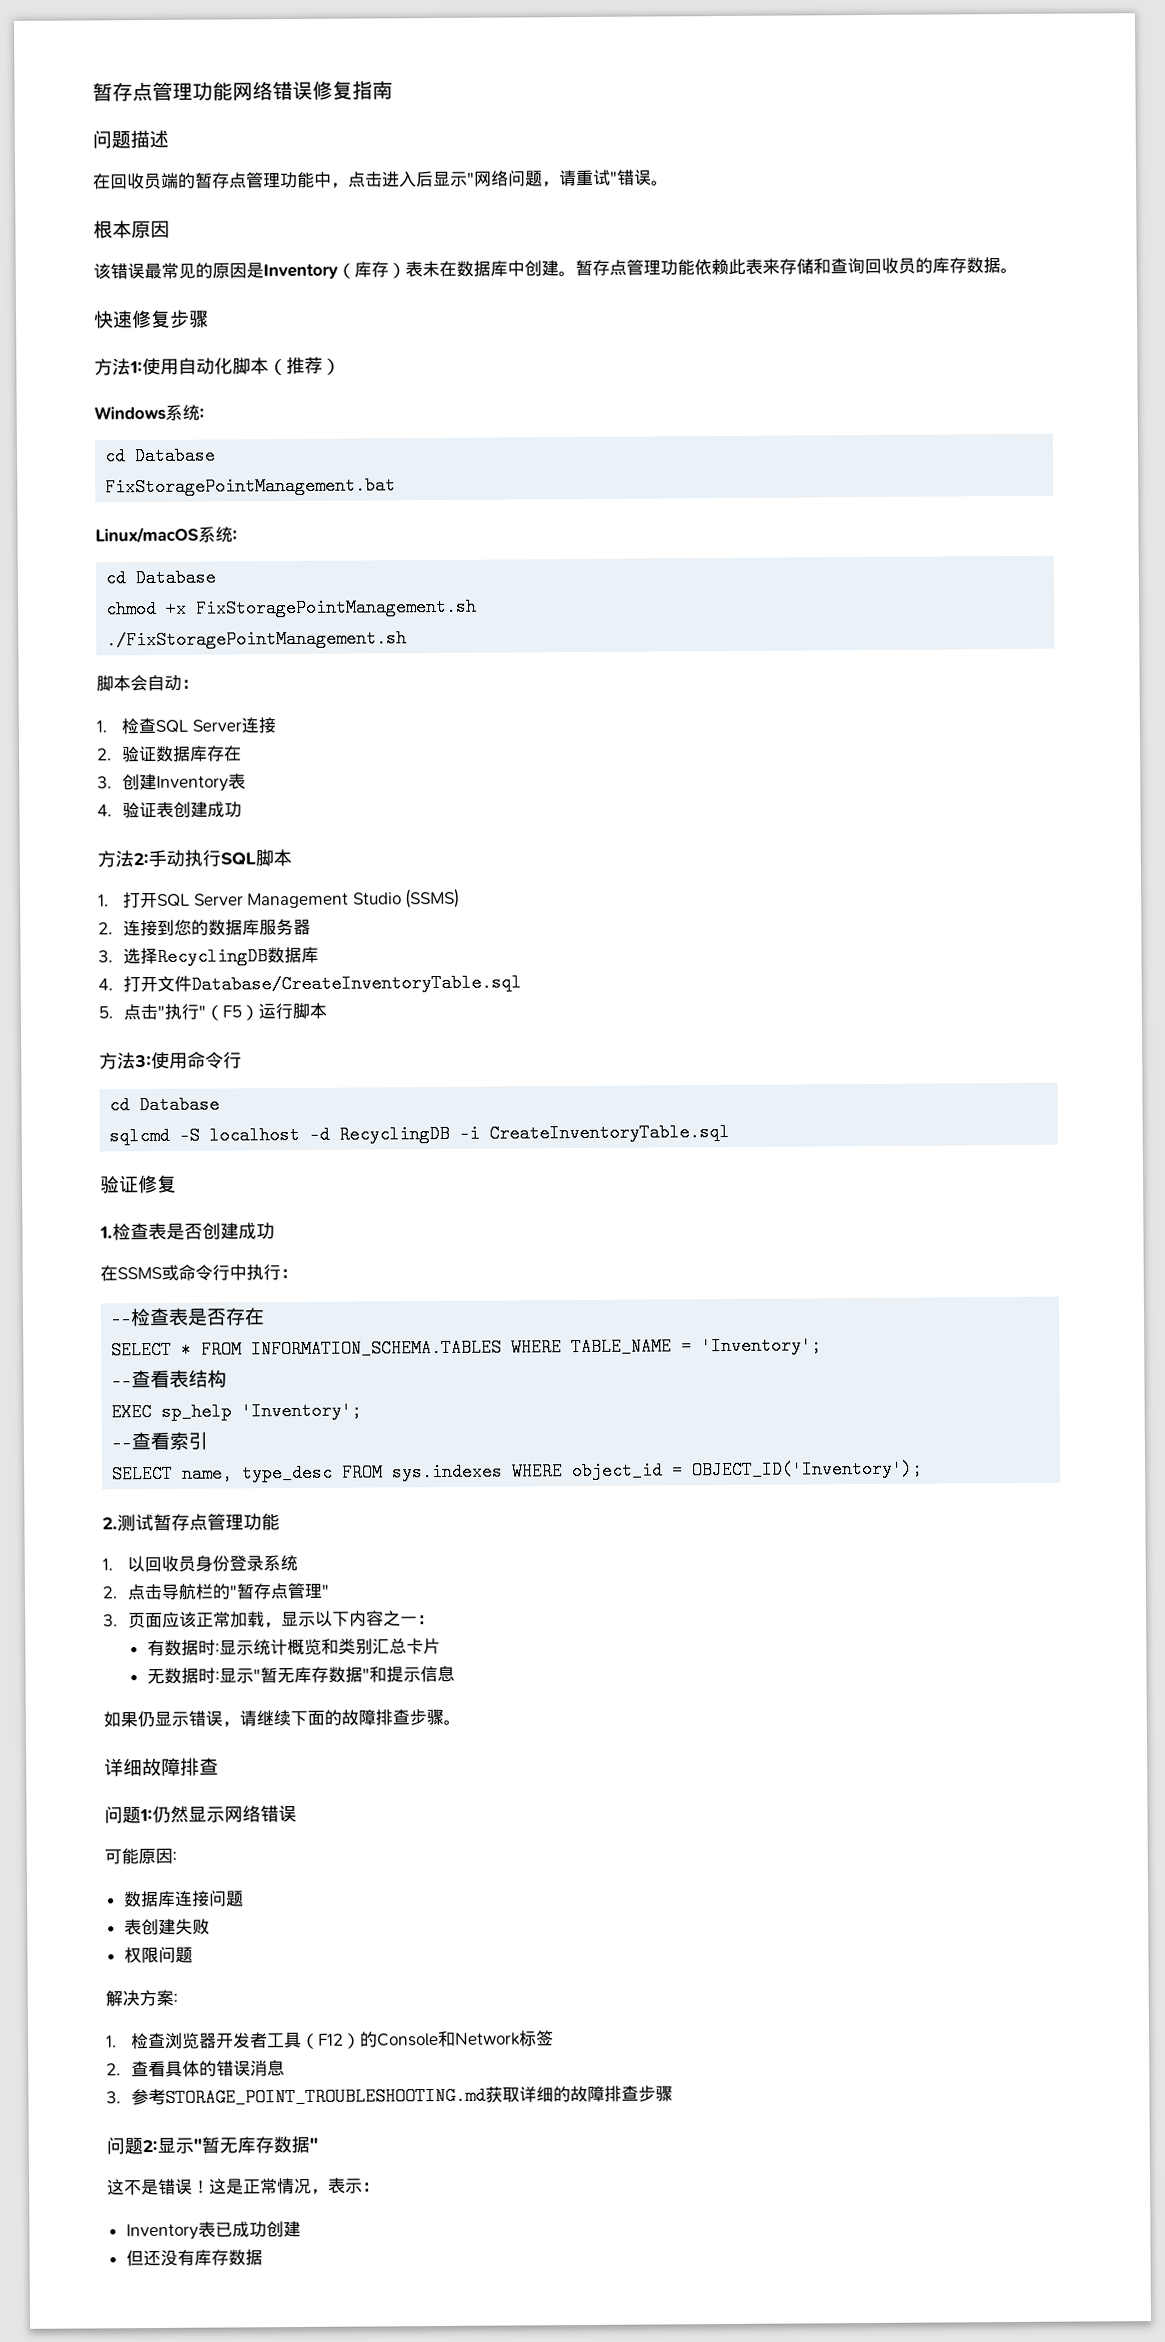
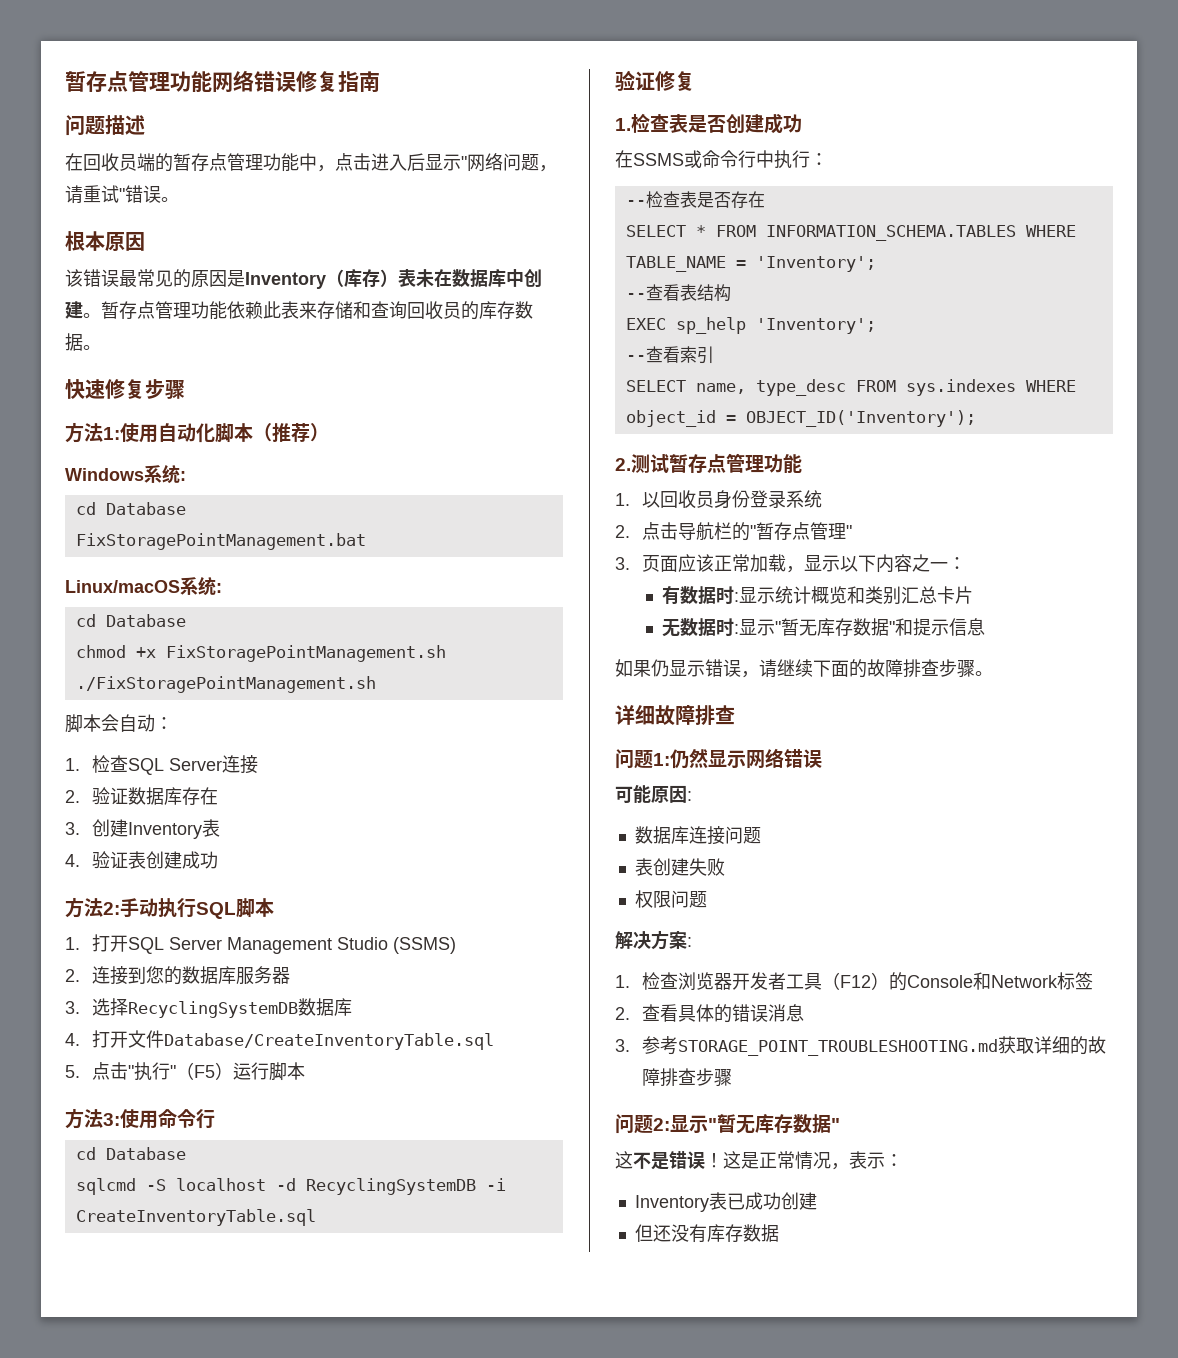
[157,947,269,966] RecyclingDB -> [128,1001,299,1018] RecyclingSystemDB
[339,1124,451,1144] RecyclingDB -> [305,1178,476,1195] RecyclingSystemDB

